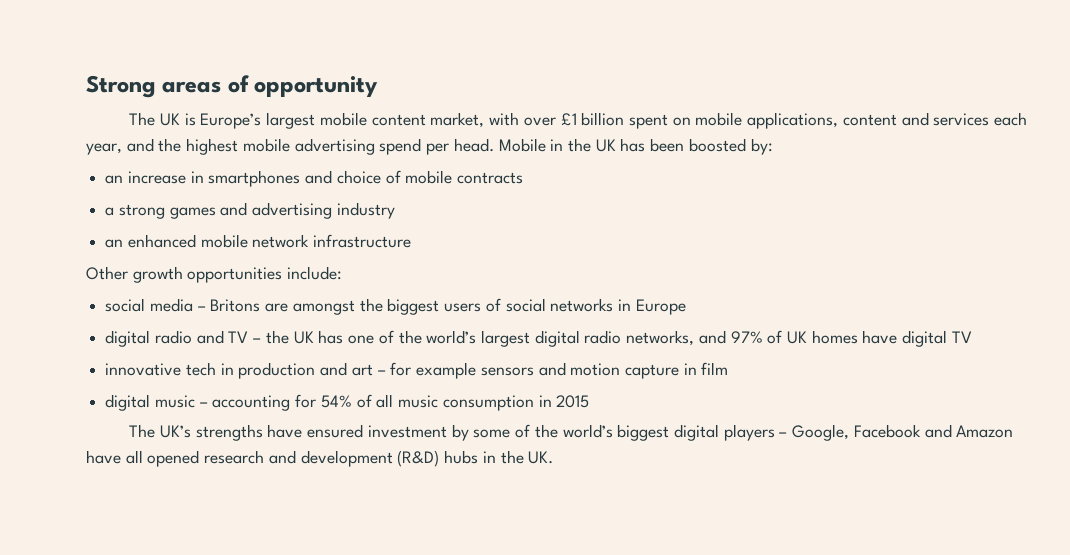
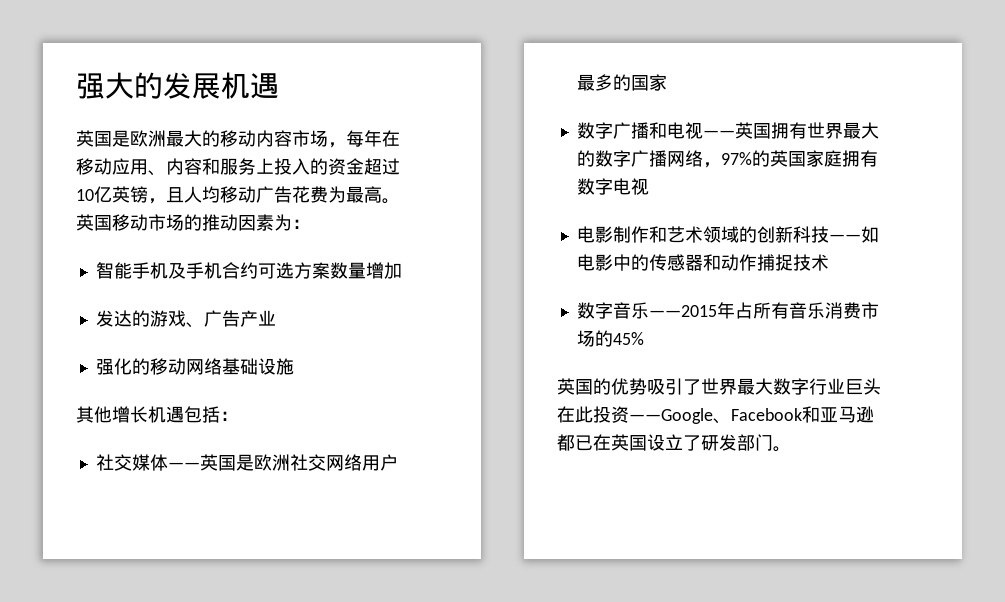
[86,75,379,98] [129,112,1028,129] [86,138,773,155] [105,170,524,187] [105,202,395,219] [105,234,412,248] [86,266,343,283] [105,298,686,315] [105,330,972,347] [105,362,729,379] [105,394,590,411] [129,424,1014,441] [86,450,554,467] Strong areas of opportunity // The UK is Europe’s largest mobile content market, with over £1 billion spent on mobile applications, content and services each year, and the highest mobile advertising spend per head. Mobile in the UK has been boosted by: // an increase in smartphones and choice of mobile contracts // a strong games and advertising industry // an enhanced mobile network infrastructure // Other growth opportunities include: // social media – Britons are amongst the biggest users of social networks in Europe // digital radio and TV – the UK has one of the world’s largest digital radio networks, and 97% of UK homes have digital TV // innovative tech in production and art – for example sensors and motion capture in film // digital music – accounting for 54% of all music consumption in 2015 // The UK’s strengths have ensured investment by some of the world’s biggest digital players – Google, Facebook and Amazon have all opened research and development (R&D) hubs in the UK. -> [76,72,279,99] [76,130,400,148] [76,158,400,176] [76,186,400,204] [76,214,310,231] [95,262,402,279] [95,310,276,328] [95,358,294,375] [76,406,238,423] [95,454,398,471] [576,74,667,91] [576,122,879,139] [576,150,878,168] [576,178,649,195] [576,226,879,243] [576,254,829,271] [576,302,879,319] [576,330,644,347] [557,378,881,395] [557,406,874,424] [557,434,791,452] 强大的发展机遇 // 英国是欧洲最大的移动内容市场，每年在移动应用、内容和服务上投入的资金超过10亿英镑，且人均移动广告花费为最高。英国移动市场的推动因素为： // 智能手机及手机合约可选方案数量增加 // 发达的游戏、广告产业 // 强化的移动网络基础设施 // 其他增长机遇包括： // 社交媒体——英国是欧洲社交网络用户最多的国家 // 数字广播和电视——英国拥有世界最大的数字广播网络，97%的英国家庭拥有数字电视 // 电影制作和艺术领域的创新科技——如电影中的传感器和动作捕捉技术 // 数字音乐——2015年占所有音乐消费市场的45% // 英国的优势吸引了世界最大数字行业巨头在此投资——Google、Facebook和亚马逊都已在英国设立了研发部门。

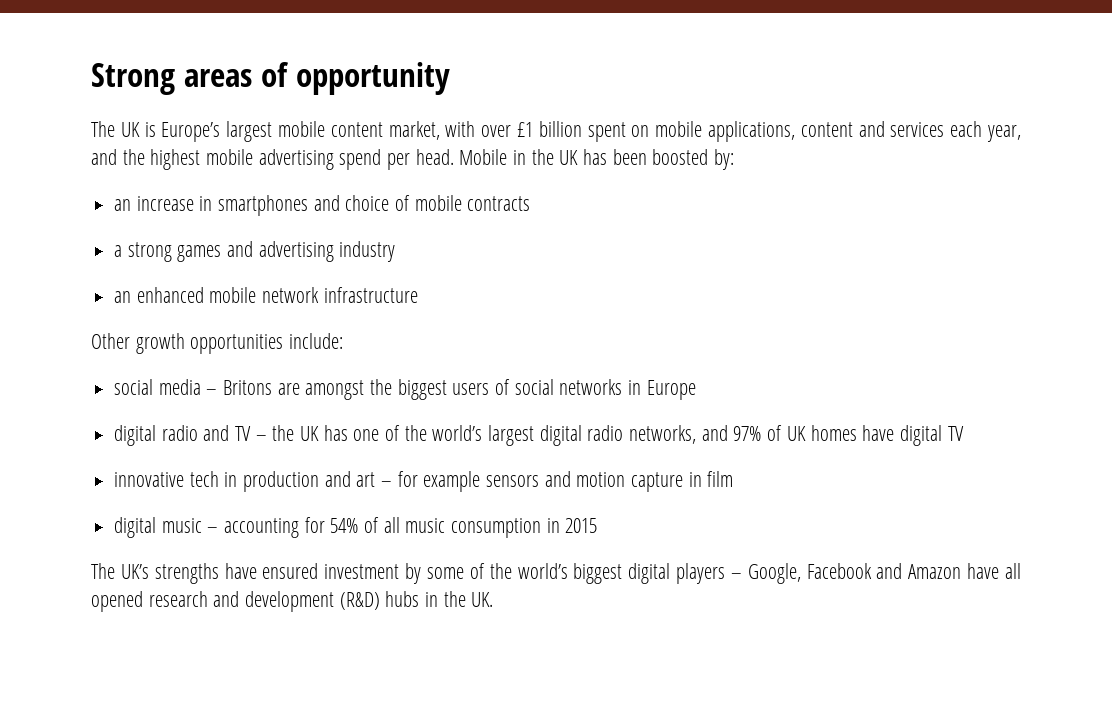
[76,72,279,99] [76,130,400,148] [76,158,400,176] [76,186,400,204] [76,214,310,231] [95,262,402,279] [95,310,276,328] [95,358,294,375] [76,406,238,423] [95,454,398,471] [576,74,667,91] [576,122,879,139] [576,150,878,168] [576,178,649,195] [576,226,879,243] [576,254,829,271] [576,302,879,319] [576,330,644,347] [557,378,881,395] [557,406,874,424] [557,434,791,452] 强大的发展机遇 // 英国是欧洲最大的移动内容市场，每年在移动应用、内容和服务上投入的资金超过10亿英镑，且人均移动广告花费为最高。英国移动市场的推动因素为： // 智能手机及手机合约可选方案数量增加 // 发达的游戏、广告产业 // 强化的移动网络基础设施 // 其他增长机遇包括： // 社交媒体——英国是欧洲社交网络用户最多的国家 // 数字广播和电视——英国拥有世界最大的数字广播网络，97%的英国家庭拥有数字电视 // 电影制作和艺术领域的创新科技——如电影中的传感器和动作捕捉技术 // 数字音乐——2015年占所有音乐消费市场的45% // 英国的优势吸引了世界最大数字行业巨头在此投资——Google、Facebook和亚马逊都已在英国设立了研发部门。 -> [91,62,450,95] [91,121,1021,142] [91,149,735,170] [114,195,531,216] [114,241,396,262] [114,287,418,303] [91,333,344,354] [114,379,696,400] [114,425,964,446] [114,471,734,492] [114,517,598,538] [91,563,1022,584] [91,591,494,612] Strong areas of opportunity // The UK is Europe’s largest mobile content market, with over £1 billion spent on mobile applications, content and services each year, and the highest mobile advertising spend per head. Mobile in the UK has been boosted by: // an increase in smartphones and choice of mobile contracts // a strong games and advertising industry // an enhanced mobile network infrastructure // Other growth opportunities include: // social media – Britons are amongst the biggest users of social networks in Europe // digital radio and TV – the UK has one of the world’s largest digital radio networks, and 97% of UK homes have digital TV // innovative tech in production and art – for example sensors and motion capture in film // digital music – accounting for 54% of all music consumption in 2015 // The UK’s strengths have ensured investment by some of the world’s biggest digital players – Google, Facebook and Amazon have all opened research and development (R&D) hubs in the UK.

